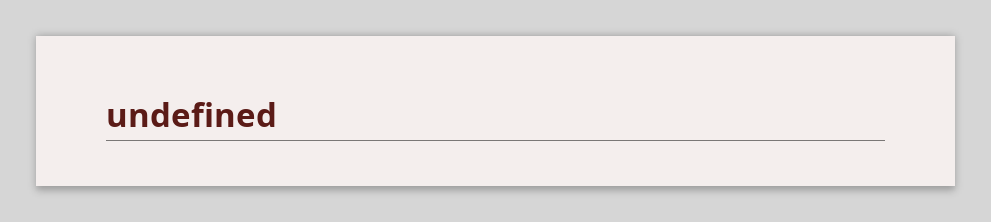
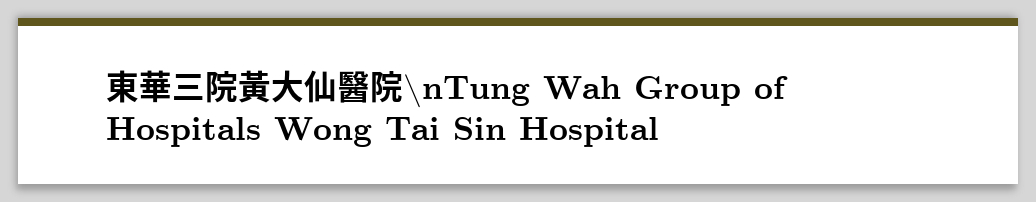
[106,102,277,127] undefined -> [106,70,788,108] [106,117,659,147] 東華三院黃大仙醫院\nTung Wah Group of Hospitals Wong Tai Sin Hospital

